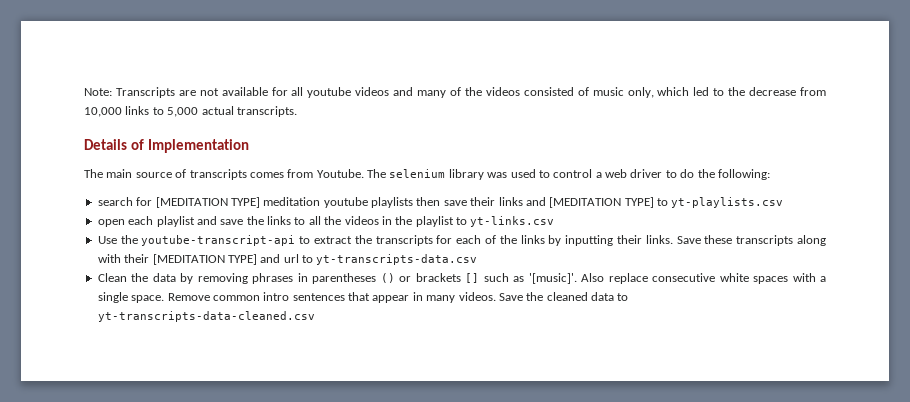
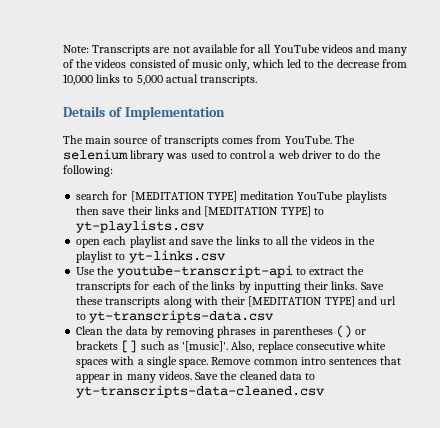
[307,87,352,98] youtube -> [273,44,320,53] YouTube
[316,169,364,178] Youtube. -> [284,135,332,144] YouTube.
[323,197,368,208] youtube -> [297,191,344,200] YouTube
[581,273,605,282] Also -> [231,341,255,352] Also,

